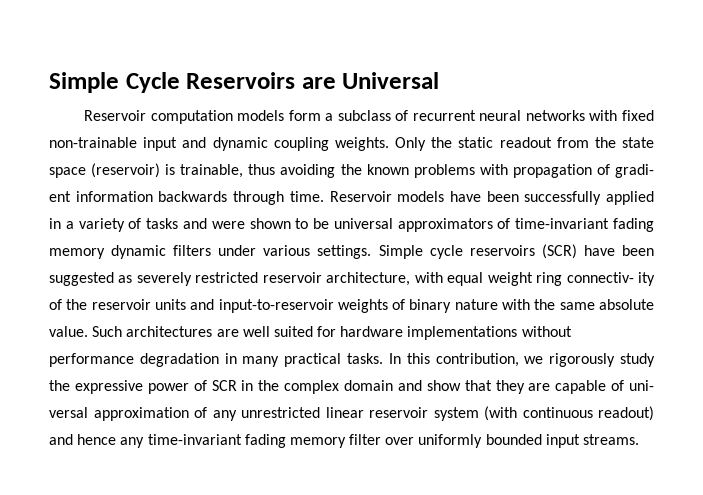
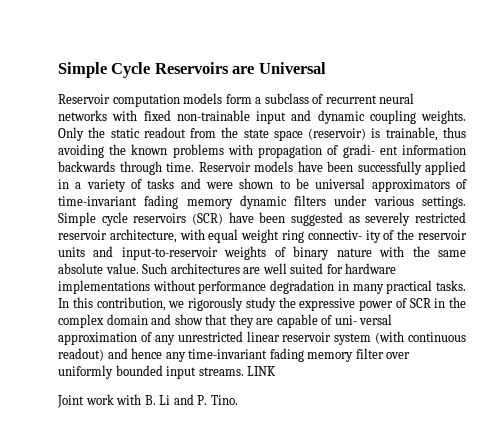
(640, 439) none -> [247,366,277,376] [57,394,238,408] LINK // Joint work with B. Li and P. Tino.

